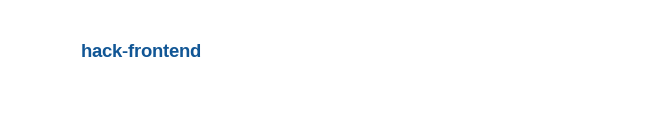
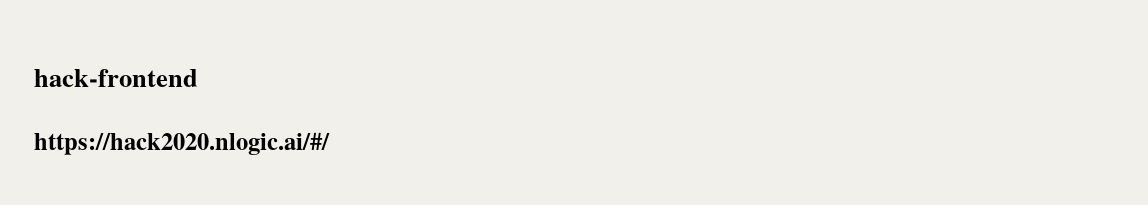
(201, 50) none -> [34,132,330,155] // https://hack2020.nlogic.ai/#/

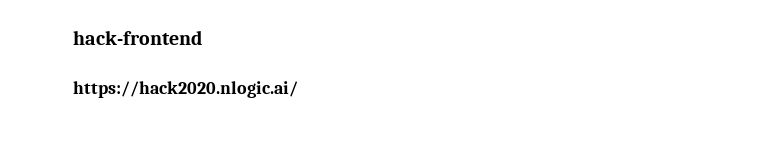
[34,132,330,155] https://hack2020.nlogic.ai/#/ -> [73,81,298,98] https://hack2020.nlogic.ai/

